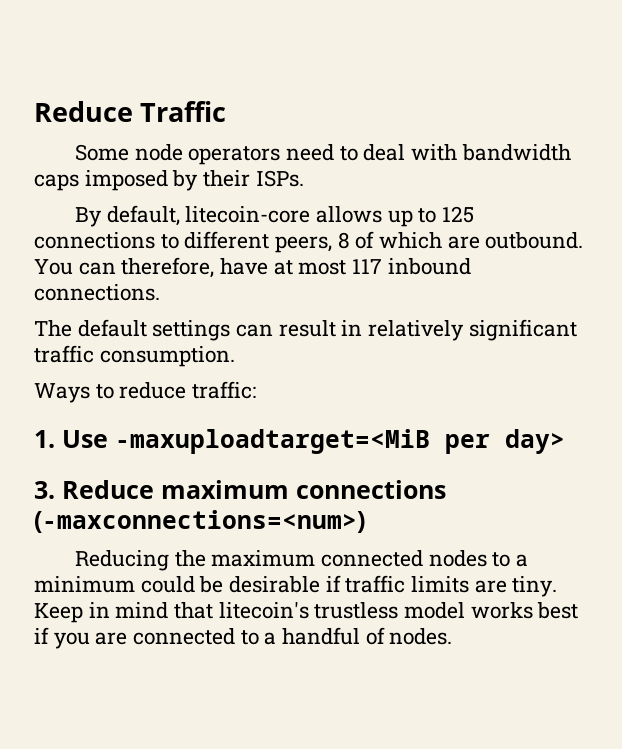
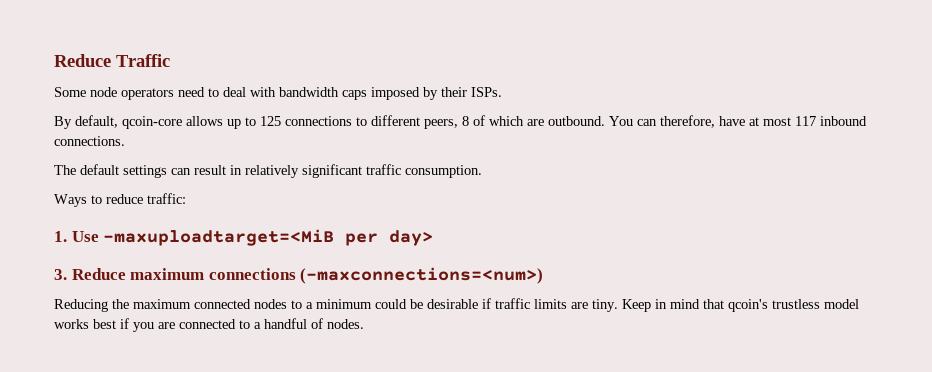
[185,206,311,223] litecoin-core -> [122,116,182,129] qcoin-core
[218,602,309,619] litecoin's -> [728,299,768,312] qcoin's

